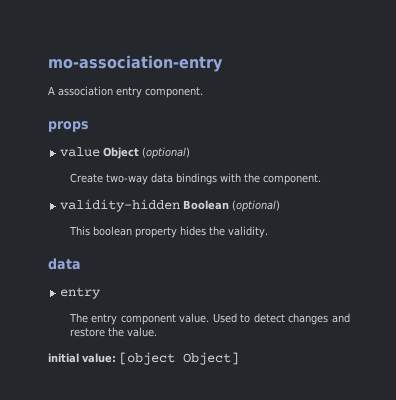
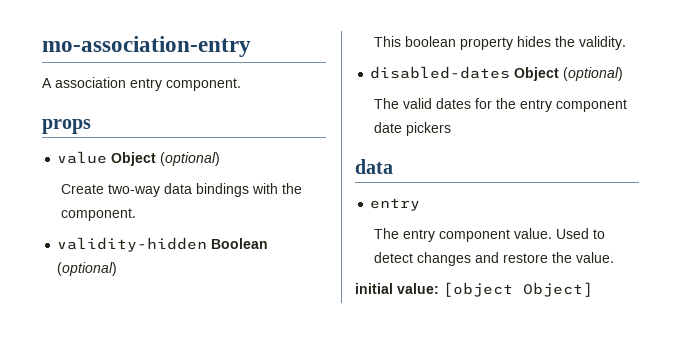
(268, 232) none -> [370,66,624,81] [373,98,627,112] [373,122,451,136] // disabled-dates Object (optional) // The valid dates for the entry component date pickers

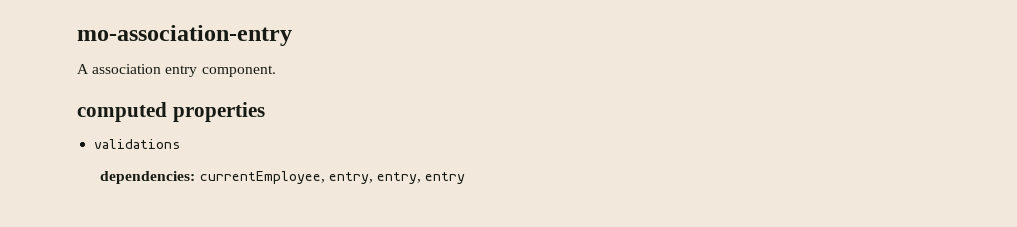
[42,119,91,134] [57,151,221,166] [60,183,302,197] [60,208,136,221] [57,237,269,252] [57,262,118,276] [373,36,626,50] [370,66,624,81] [373,98,627,112] [373,122,451,136] [355,159,393,174] [370,198,421,211] [373,228,605,242] [373,252,614,266] [355,282,593,297] props // value Object (optional) // Create two-way data bindings with the component. // validity-hidden Boolean (optional) // This boolean property hides the validity. // disabled-dates Object (optional) // The valid dates for the entry component date pickers // data // entry // The entry component value. Used to detect changes and restore the value. // initial value: [object Object] -> [77,102,265,122] [94,139,182,149] [100,171,466,184] computed properties // validations // dependencies: currentEmployee, entry, entry, entry

